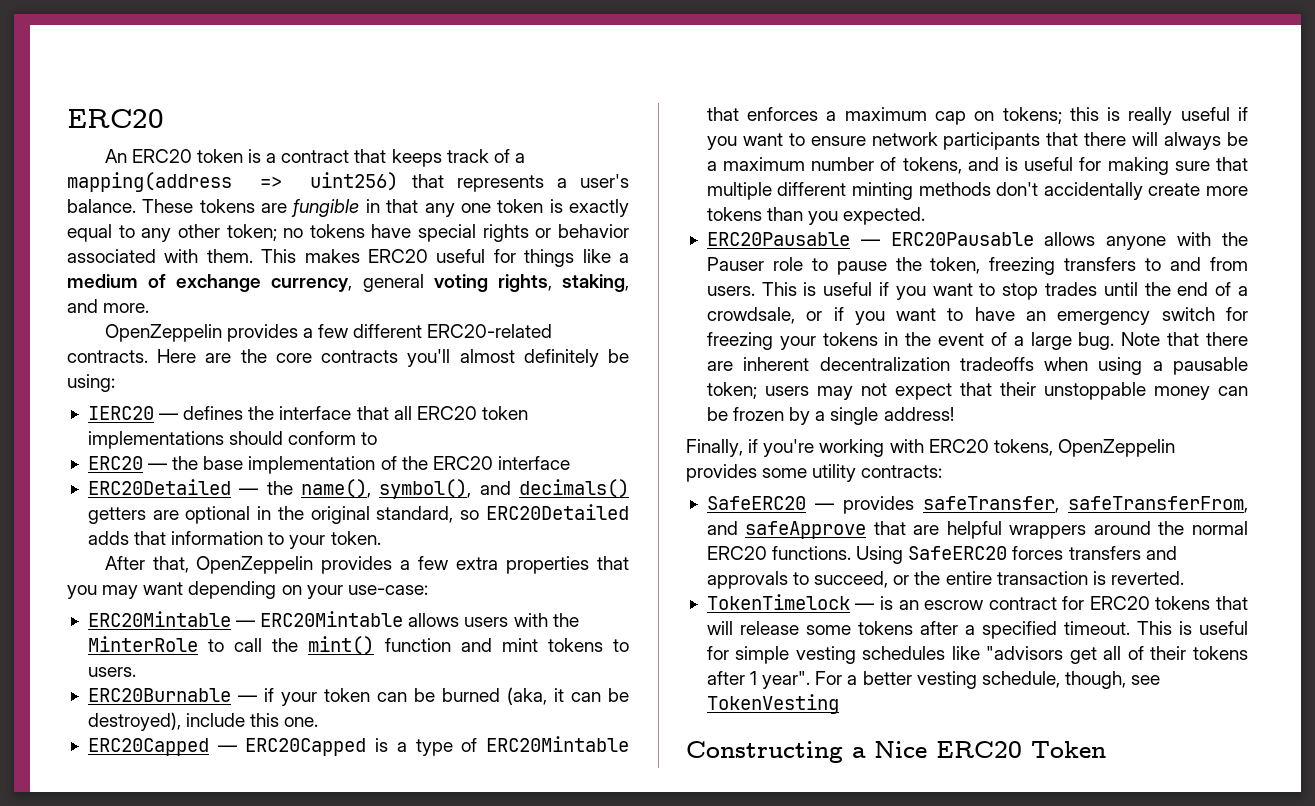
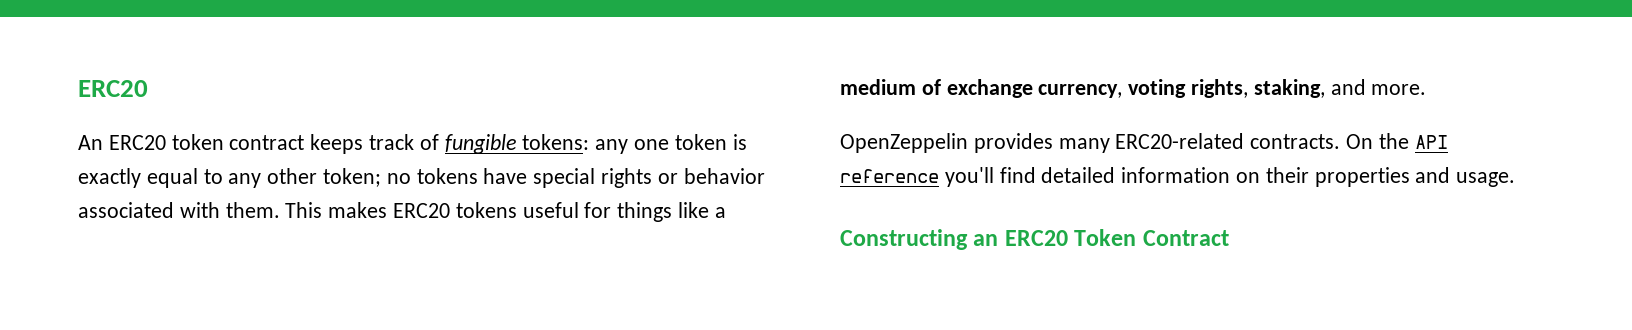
[248,149,525,167] [67,172,630,192] [67,199,419,217] is a contract that keeps track of a mapping(address => uint256) that represents a user's balance. These tokens are fungible in that -> [229,134,590,154] contract keeps track of fungible tokens:
(428, 256) none -> [455,202,517,218] tokens
[362,274,424,292] general -> (1123, 91) none
[302,324,553,338] [67,349,629,367] [67,374,115,392] [87,406,528,420] [87,431,378,449] [87,456,570,474] [87,479,630,499] [87,504,629,524] [87,531,381,549] [104,556,630,574] [67,581,428,599] [87,611,579,627] [87,636,629,655] [87,667,136,677] [87,687,629,706] [87,712,319,731] [87,736,630,756] [706,107,1248,125] [706,132,1248,150] [706,157,1248,175] [706,182,1248,200] [706,207,926,225] [706,232,1248,250] [706,257,1248,275] [706,282,1248,300] [706,307,1248,325] [706,332,1248,350] [706,357,1248,375] [706,382,1248,400] [706,407,954,425] [686,439,1175,457] [686,464,943,482] [706,496,1248,514] [706,521,1248,539] [706,546,1177,564] [706,571,1184,589] [706,594,1248,610] [706,621,1248,639] [706,646,1248,664] [706,671,1161,689] [706,694,839,714] a few different ERC20-related contracts. Here are the core contracts you'll almost definitely be using: // IERC20 — defines the interface that all ERC20 token implementations should conform to // ERC20 — the base implementation of the ERC20 interface // ERC20Detailed — the name(), symbol(), and decimals() getters are optional in the original standard, so ERC20Detailed adds that information to your token. // After that, OpenZeppelin provides a few extra properties that you may want depending on your use-case: // ERC20Mintable — ERC20Mintable allows users with the MinterRole to call the mint() function and mint tokens to users. // ERC20Burnable — if your token can be burned (aka, it can be destroyed), include this one. // ERC20Capped — ERC20Capped is a type of ERC20Mintable that enforces a maximum cap on tokens; this is really useful if you want to ensure network participants that there will always be a maximum number of tokens, and is useful for making sure that multiple different minting methods don't accidentally create more tokens than you expected. // ERC20Pausable — ERC20Pausable allows anyone with the Pauser role to pause the token, freezing transfers to and from users. This is useful if you want to stop trades until the end of a crowdsale, or if you want to have an emergency switch for freezing your tokens in the event of a large bug. Note that there are inherent decentralization tradeoffs when using a pausable token; users may not expect that their unstoppable money can be frozen by a single address! // Finally, if you're working with ERC20 tokens, OpenZeppelin provides some utility contracts: // SafeERC20 — provides safeTransfer, safeTransferFrom, and safeApprove that are helpful wrappers around the normal ERC20 functions. Using SafeERC20 forces transfers and approvals to succeed, or the entire transaction is reverted. // TokenTimelock — is an escrow contract for ERC20 tokens that will release some tokens after a specified timeout. This is useful for simple vesting schedules like "advisors get all of their tokens after 1 year". For a better vesting schedule, though, see TokenVesting -> [1058,133,1448,153] [840,167,1516,187] many ERC20-related contracts. On the API reference you'll find detailed information on their properties and usage.
[852,741,927,758] a Nice -> [973,234,999,246] an
(1106, 749) none -> [1142,230,1229,246] Contract

